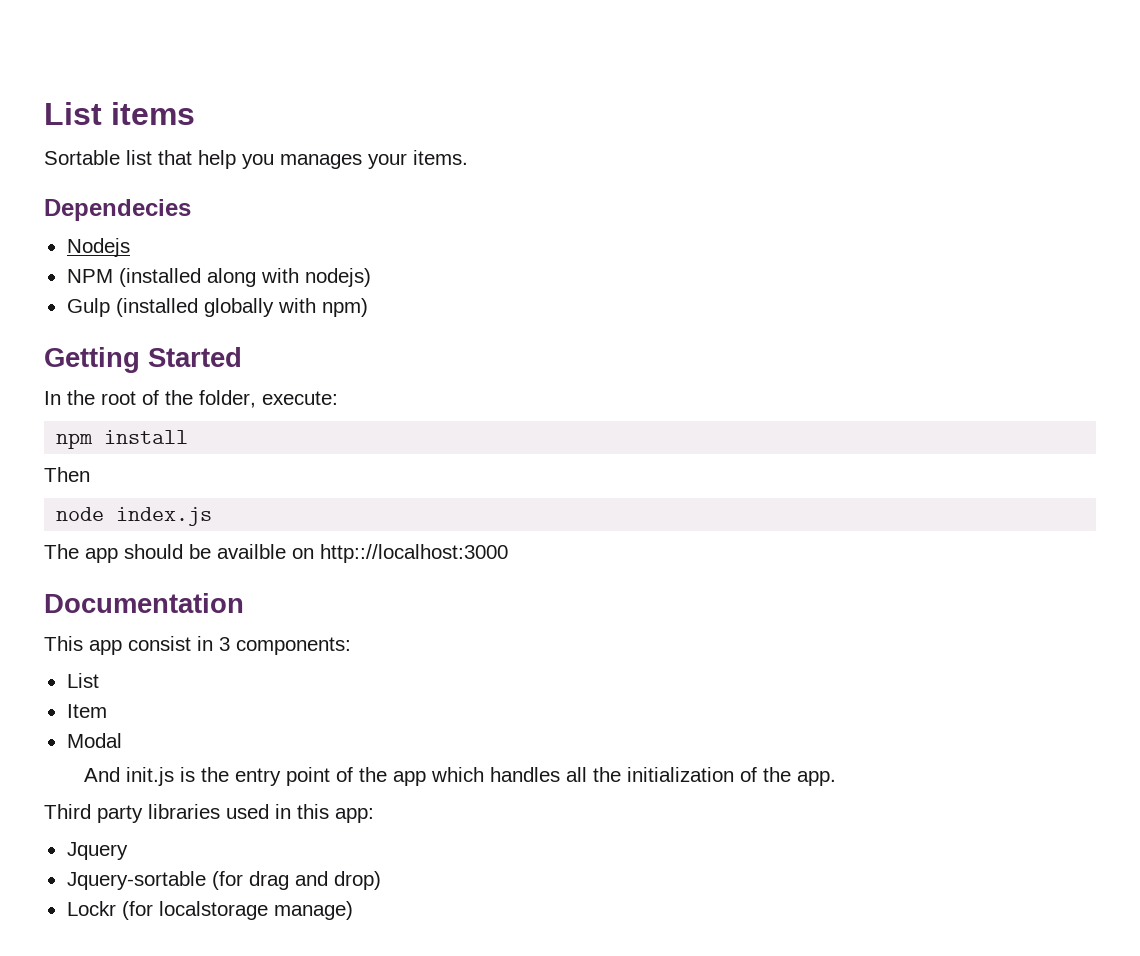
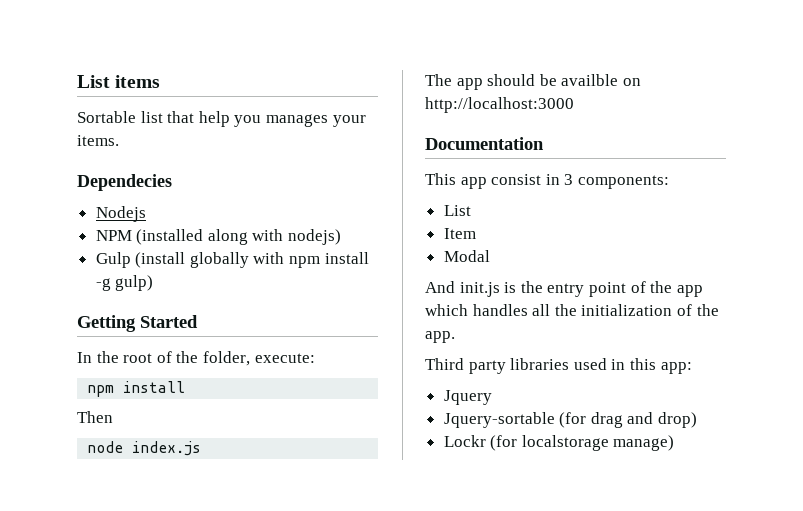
[115,298,198,317] (installed -> [135,252,186,268] (install
[321,298,368,317] npm) -> [289,252,369,268] [95,275,154,291] npm install -g gulp)
[320,544,508,563] http:://localhost:3000 -> [425,97,574,113] http://localhost:3000

